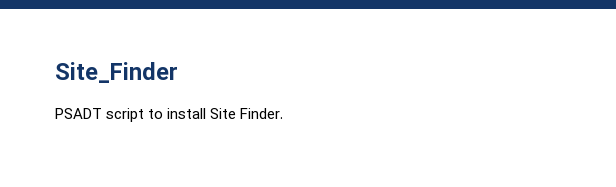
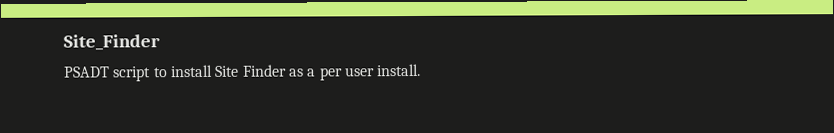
[240,108,284,119] Finder. -> [241,63,422,81] Finder as a per user install.

